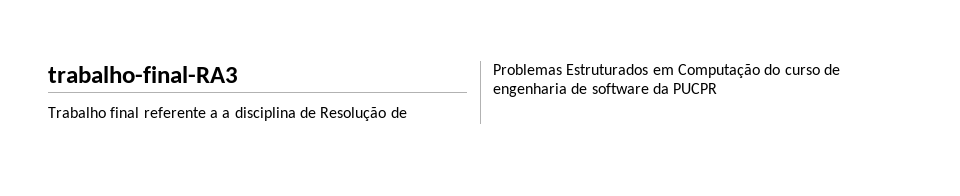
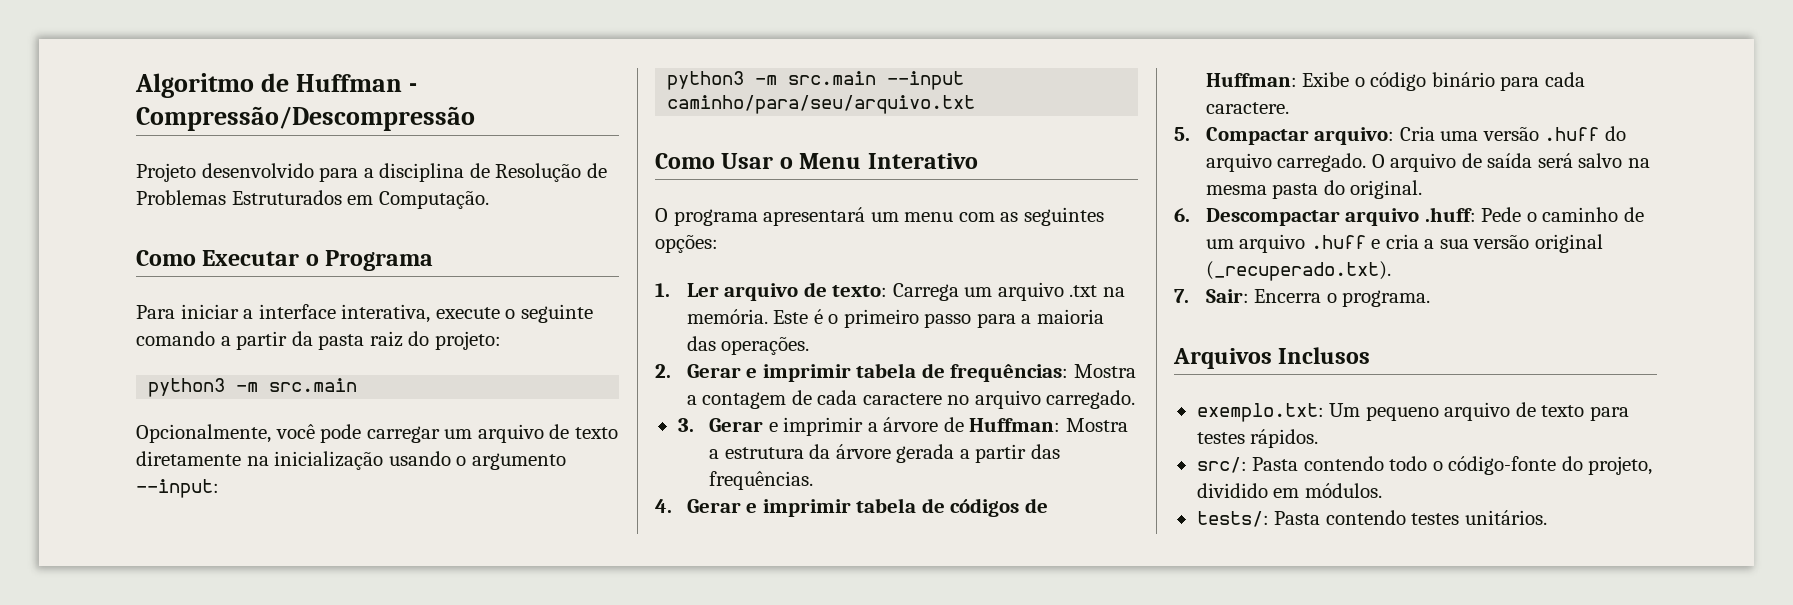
[48,66,238,83] [48,107,218,118] trabalho-final-RA3 // Trabalho final referente a -> [135,73,418,98] [136,106,475,131] [136,163,359,182] Algoritmo de Huffman - Compressão/Descompressão // Projeto desenvolvido para
[677,64,840,78] [493,83,718,97] Computação do curso de engenharia de software da PUCPR -> [378,190,489,209] [136,250,434,271] [136,304,593,323] [136,331,501,350] [148,378,358,397] [136,424,618,443] [136,451,566,470] [136,479,219,498] [667,71,965,90] [667,95,976,114] [655,153,978,169] [655,207,1104,226] [655,234,718,253] [655,282,1125,301] [686,309,1104,328] [686,336,810,355] [655,363,1136,382] [686,390,1136,409] [677,417,1128,436] [709,444,1060,463] [709,471,814,490] [655,498,1048,517] [1205,72,1585,91] [1205,102,1289,114] [1174,126,1626,145] [1205,153,1650,172] [1205,180,1423,199] [1174,207,1644,226] [1205,234,1603,253] [1205,261,1391,281] [1174,289,1431,307] [1173,347,1371,369] [1196,402,1629,422] [1196,429,1319,448] [1196,456,1653,475] [1196,483,1382,498] [1196,510,1547,527] Computação. // Como Executar o Programa // Para iniciar a interface interativa, execute o seguinte comando a partir da pasta raiz do projeto: // python3 -m src.main // Opcionalmente, você pode carregar um arquivo de texto diretamente na inicialização usando o argumento --input: // python3 -m src.main --input caminho/para/seu/arquivo.txt // Como Usar o Menu Interativo // O programa apresentará um menu com as seguintes opções: // 1. Ler arquivo de texto: Carrega um arquivo .txt na memória. Este é o primeiro passo para a maioria das operações. // 2. Gerar e imprimir tabela de frequências: Mostra a contagem de cada caractere no arquivo carregado. // 3. Gerar e imprimir a árvore de Huffman: Mostra a estrutura da árvore gerada a partir das frequências. // 4. Gerar e imprimir tabela de códigos de Huffman: Exibe o código binário para cada caractere. // 5. Compactar arquivo: Cria uma versão .huff do arquivo carregado. O arquivo de saída será salvo na mesma pasta do original. // 6. Descompactar arquivo .huff: Pede o caminho de um arquivo .huff e cria a sua versão original (_recuperado.txt). // 7. Sair: Encerra o programa. // Arquivos Inclusos // exemplo.txt: Um pequeno arquivo de texto para testes rápidos. // src/: Pasta contendo todo o código-fonte do projeto, dividido em módulos. // tests/: Pasta contendo testes unitários.

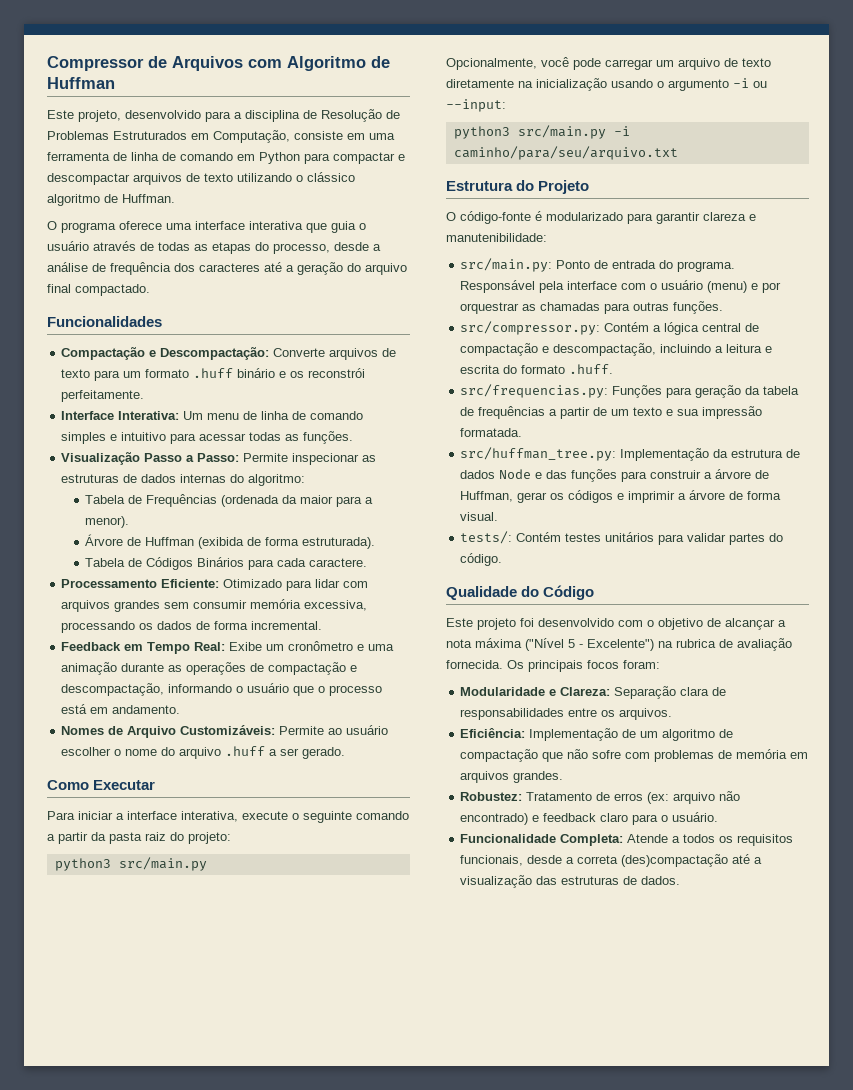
(135, 85) none -> [47,56,282,71] Compressor de Arquivos com
[409,83,418,92] [136,106,475,131] [136,163,196,182] - Compressão/Descompressão // Projeto -> [47,110,121,122] // Este projeto,
[378,190,489,209] Computação. -> [213,130,395,143] [47,152,405,164] [47,172,355,185] [47,194,175,206] [47,221,366,233] [47,241,381,254] [47,262,407,275] [47,284,150,296] [47,316,162,327] [61,347,397,360] [61,368,366,381] [61,390,145,402] [61,411,364,420] [61,431,354,444] [61,452,377,465] [61,474,306,486] [85,494,374,507] [85,516,130,528] [85,534,376,549] [85,557,368,570] [61,579,369,591] [61,599,368,612] [61,621,323,633] [61,641,395,654] [61,662,358,675] [61,683,383,696] [61,704,181,714] [61,725,389,738] [61,746,346,759] Computação, consiste em uma ferramenta de linha de comando em Python para compactar e descompactar arquivos de texto utilizando o clássico algoritmo de Huffman. // O programa oferece uma interface interativa que guia o usuário através de todas as etapas do processo, desde a análise de frequência dos caracteres até a geração do arquivo final compactado. // Funcionalidades // Compactação e Descompactação: Converte arquivos de texto para um formato .huff binário e os reconstrói perfeitamente. // Interface Interativa: Um menu de linha de comando simples e intuitivo para acessar todas as funções. // Visualização Passo a Passo: Permite inspecionar as estruturas de dados internas do algoritmo: // Tabela de Frequências (ordenada da maior para a menor). // Árvore de Huffman (exibida de forma estruturada). // Tabela de Códigos Binários para cada caractere. // Processamento Eficiente: Otimizado para lidar com arquivos grandes sem consumir memória excessiva, processando os dados de forma incremental. // Feedback em Tempo Real: Exibe um cronômetro e uma animação durante as operações de compactação e descompactação, informando o usuário que o processo está em andamento. // Nomes de Arquivo Customizáveis: Permite ao usuário escolher o nome do arquivo .huff a ser gerado.
[305,250,434,271] o Programa -> (156, 785) none
[236,378,358,392] -m src.main -> [118,857,207,871] src/main.py
(566, 461) none -> [733,78,767,88] -i ou
[755,71,965,90] [667,95,976,114] [655,153,978,169] [655,207,1104,226] [655,234,718,253] [655,282,1125,301] [686,309,1104,328] [686,336,810,355] [655,363,1136,382] [686,390,1136,409] [677,418,764,432] -m src.main --input caminho/para/seu/arquivo.txt // Como Usar o Menu Interativo // O programa apresentará um menu com as seguintes opções: // 1. Ler arquivo de texto: Carrega um arquivo .txt na memória. Este é o primeiro passo para a maioria das operações. // 2. Gerar e imprimir tabela de frequências: Mostra a contagem de cada caractere no arquivo carregado. // 3. Gerar -> [517,125,630,139] [453,146,678,160] [446,180,590,194] [446,211,756,224] [446,233,547,242] [460,258,736,272] [460,280,782,293] [460,301,724,314] [460,321,760,335] [460,343,773,356] [460,364,614,374] [460,384,800,398] [460,406,763,419] [460,428,523,437] [460,447,801,461] [460,469,770,482] [460,490,614,503] src/main.py -i caminho/para/seu/arquivo.txt // Estrutura do Projeto // O código-fonte é modularizado para garantir clareza e manutenibilidade: // src/main.py: Ponto de entrada do programa. Responsável pela interface com o usuário (menu) e por orquestrar as chamadas para outras funções. // src/compressor.py: Contém a lógica central de compactação e descompactação, incluindo a leitura e escrita do formato .huff. // src/frequencias.py: Funções para geração da tabela de frequências a partir de um texto e sua impressão formatada. // src/huffman_tree.py: Implementação da estrutura de dados Node e das funções para construir a árvore de Huffman, gerar os códigos
[969,418,1128,432] [709,444,1060,463] [709,471,814,490] [655,498,1048,517] [1205,72,1585,91] [1205,102,1289,114] [1174,126,1626,145] [1205,153,1650,172] [1205,180,1423,199] [1174,207,1644,226] [1205,234,1603,253] [1205,261,1391,281] [1174,289,1431,307] [1173,347,1371,369] [1196,402,1629,422] [1196,429,1319,448] [1196,456,1653,475] [1196,483,1382,498] [1196,510,1547,527] Huffman: Mostra a estrutura da árvore gerada a partir das frequências. // 4. Gerar e imprimir tabela de códigos de Huffman: Exibe o código binário para cada caractere. // 5. Compactar arquivo: Cria uma versão .huff do arquivo carregado. O arquivo de saída será salvo na mesma pasta do original. // 6. Descompactar arquivo .huff: Pede o caminho de um arquivo .huff e cria a sua versão original (_recuperado.txt). // 7. Sair: Encerra o programa. // Arquivos Inclusos // exemplo.txt: Um pequeno arquivo de texto para testes rápidos. // src/: Pasta contendo todo o código-fonte do projeto, dividido em módulos. // tests/: Pasta contendo testes unitários. -> [747,491,782,500] [460,512,499,521] [460,531,784,545] [460,553,503,566] [446,585,595,600] [446,618,786,630] [446,638,792,651] [446,660,660,672] [460,686,727,699] [460,708,673,720] [460,728,734,741] [460,749,809,762] [460,771,564,783] [460,791,741,804] [460,812,719,825] [460,834,794,846] [460,854,763,867] [460,875,681,888] forma visual. // tests/: Contém testes unitários para validar partes do código. // Qualidade do Código // Este projeto foi desenvolvido com o objetivo de alcançar a nota máxima ("Nível 5 - Excelente") na rubrica de avaliação fornecida. Os principais focos foram: // Modularidade e Clareza: Separação clara de responsabilidades entre os arquivos. // Eficiência: Implementação de um algoritmo de compactação que não sofre com problemas de memória em arquivos grandes. // Robustez: Tratamento de erros (ex: arquivo não encontrado) e feedback claro para o usuário. // Funcionalidade Completa: Atende a todos os requisitos funcionais, desde a correta (des)compactação até a visualização das estruturas de dados.

